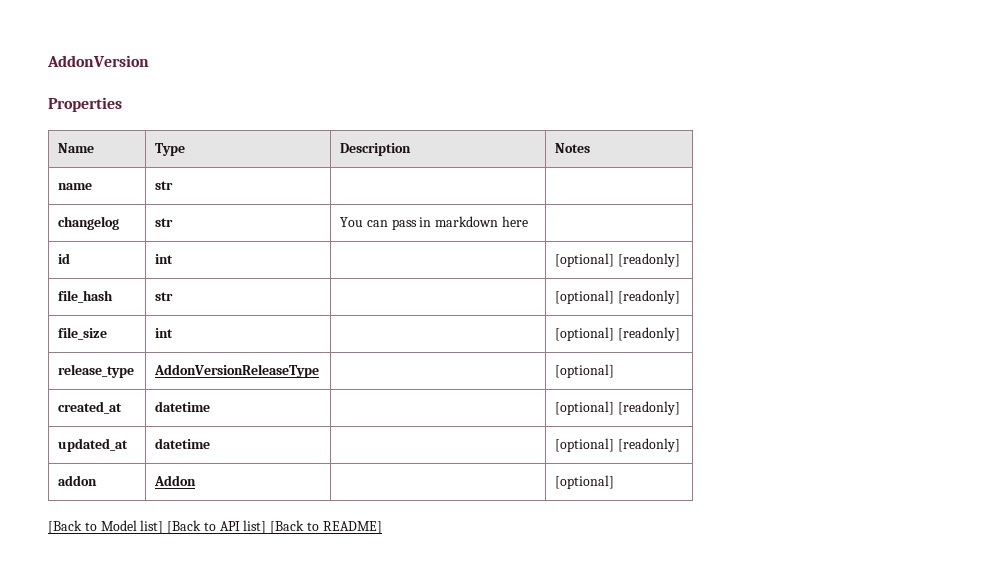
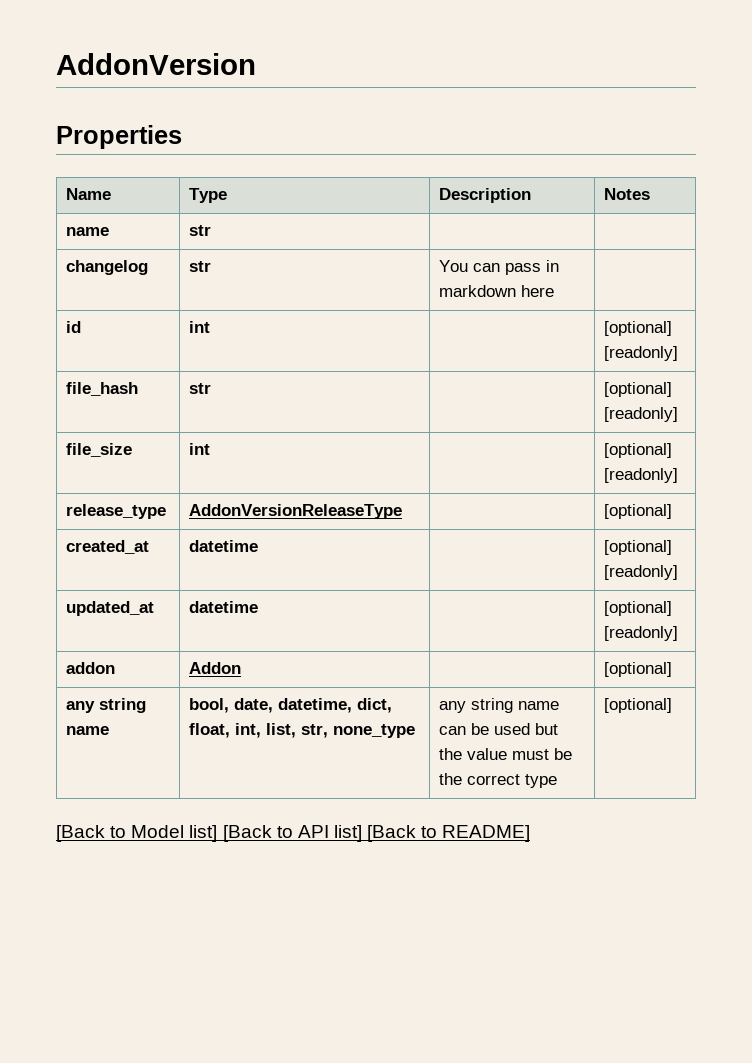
(615, 482) none -> [66,698,147,713] [66,726,110,735] [189,698,393,713] [189,723,416,738] [439,698,560,713] [439,723,559,735] [439,748,573,760] [439,773,558,788] [604,698,673,713] // any string name | bool, date, datetime, dict, float, int, list, str, none_type | any string name can be used but the value must be the correct type | [optional]

